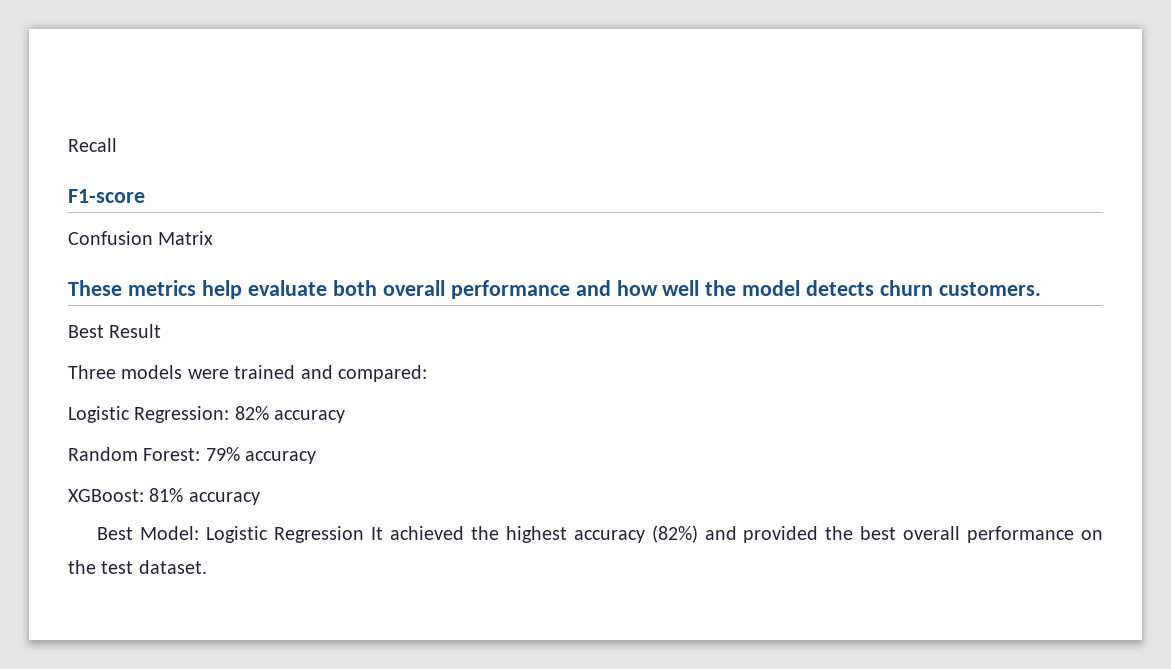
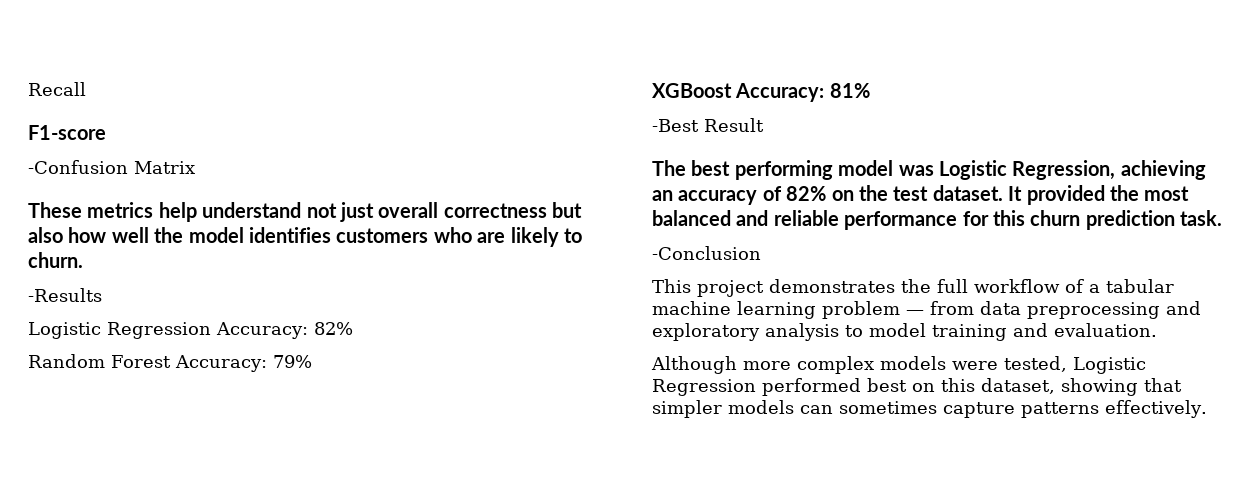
[68,231,153,245] Confusion -> [28,160,128,174] -Confusion
[247,280,1042,299] [68,324,162,338] [68,365,427,382] [68,406,346,423] [68,447,317,464] [68,488,260,505] [97,525,1103,543] [68,560,207,574] evaluate both overall performance and how well the model detects churn customers. // Best Result // Three models were trained and compared: // Logistic Regression: 82% accuracy // Random Forest: 79% accuracy // XGBoost: 81% accuracy // Best Model: Logistic Regression It achieved the highest accuracy (82%) and provided the best overall performance on the test dataset. -> [202,202,583,222] [28,227,582,247] [28,252,83,268] [28,288,102,302] [28,322,353,339] [28,354,312,372] [652,83,870,102] [652,118,764,132] [652,160,1206,180] [652,185,1190,205] [652,210,1223,230] [652,246,761,260] [652,279,1174,297] [652,301,1201,319] [652,323,1157,341] [651,356,1146,374] [652,378,1182,396] [652,400,1207,418] understand not just overall correctness but also how well the model identifies customers who are likely to churn. // -Results // Logistic Regression Accuracy: 82% // Random Forest Accuracy: 79% // XGBoost Accuracy: 81% // -Best Result // The best performing model was Logistic Regression, achieving an accuracy of 82% on the test dataset. It provided the most balanced and reliable performance for this churn prediction task. // -Conclusion // This project demonstrates the full workflow of a tabular machine learning problem — from data preprocessing and exploratory analysis to model training and evaluation. // Although more complex models were tested, Logistic Regression performed best on this dataset, showing that simpler models can sometimes capture patterns effectively.

